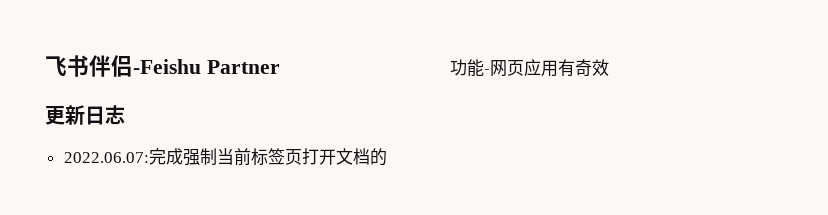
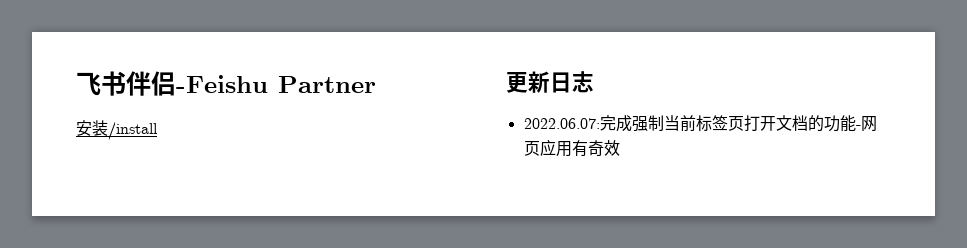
(280, 67) none -> [76,120,158,140] // 安装/install

